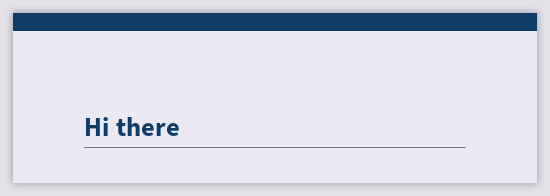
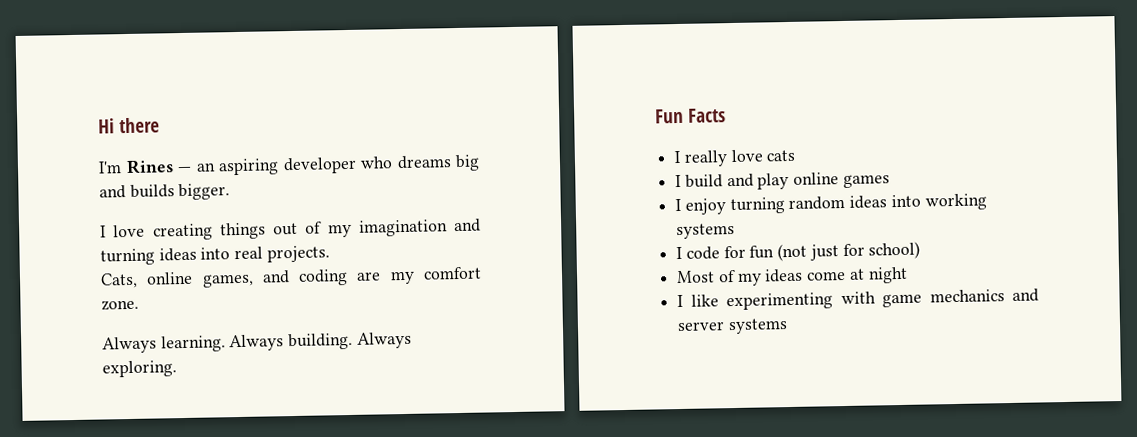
(181, 126) none -> [98,154,480,176] [99,183,231,201] [100,218,481,241] [100,245,330,266] [100,266,482,289] [101,299,139,311] [102,331,412,354] [102,360,177,378] [655,108,726,124] [674,149,796,167] [675,172,890,190] [675,193,987,215] [676,222,736,240] [676,241,921,262] [676,266,908,286] [677,288,1039,311] [677,318,788,335] // I'm Rines — an aspiring developer who dreams big and builds bigger. // I love creating things out of my imagination and turning ideas into real projects. // Cats, online games, and coding are my comfort zone. // Always learning. Always building. Always exploring. // Fun Facts // I really love cats // I build and play online games // I enjoy turning random ideas into working systems // I code for fun (not just for school) // Most of my ideas come at night // I like experimenting with game mechanics and server systems

